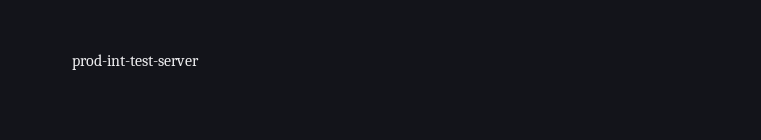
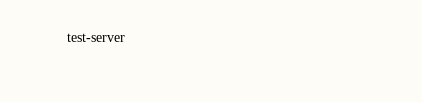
[72,54,199,70] prod-int-test-server -> [67,33,125,42] test-server

